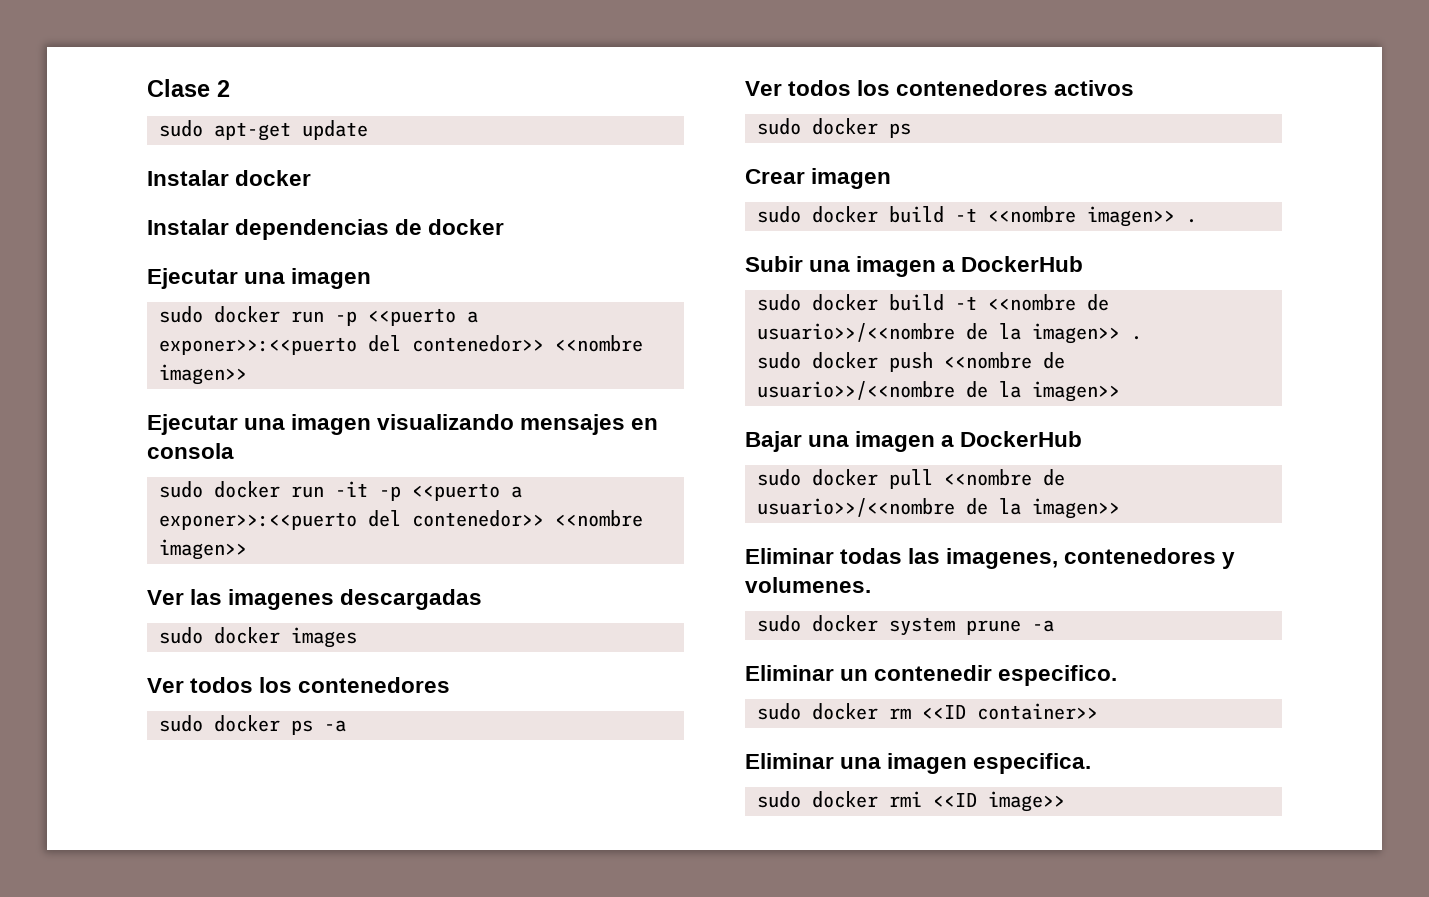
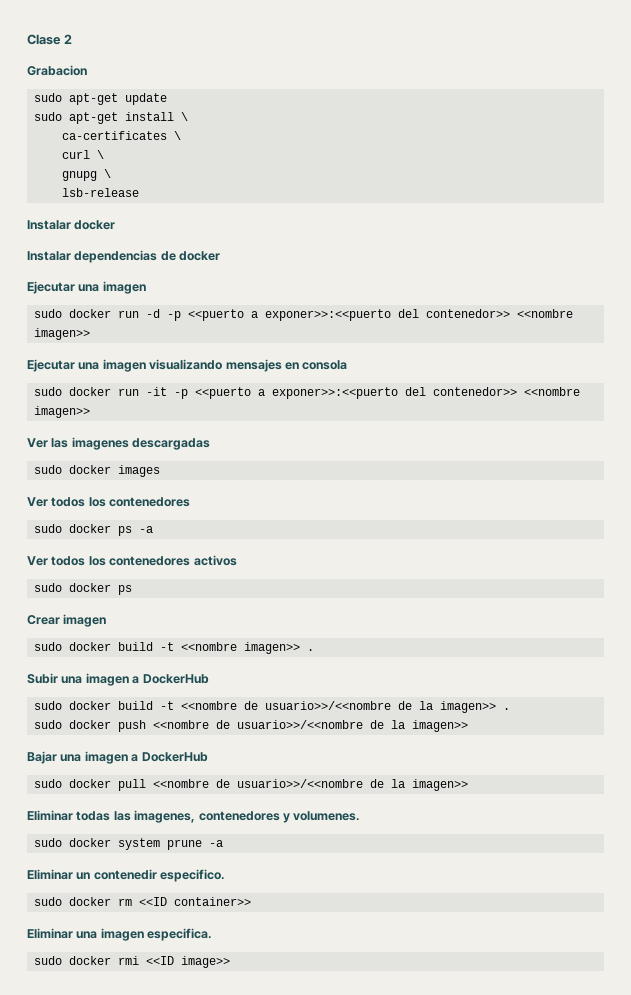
(230, 88) none -> [27,65,87,76] // Grabacion
(369, 130) none -> [33,112,188,124] [61,131,181,140] [61,150,104,159] [61,169,111,181] [61,188,139,197] // sudo apt-get install \ // ca-certificates \ // curl \ // gnupg \ // lsb-release
(325, 317) none -> [145,309,160,318] -d

